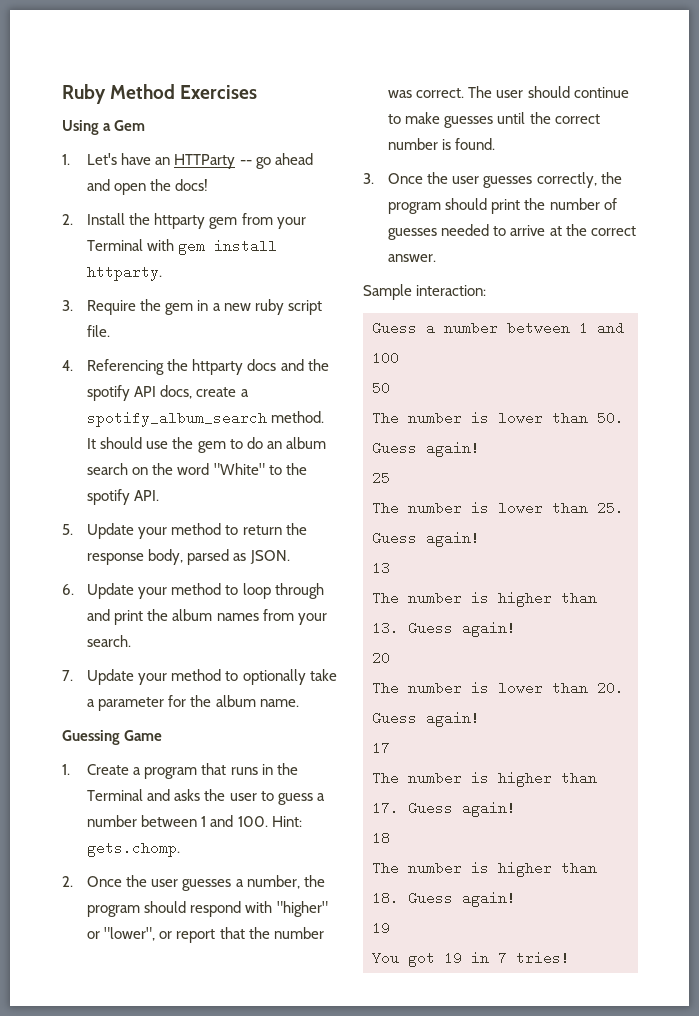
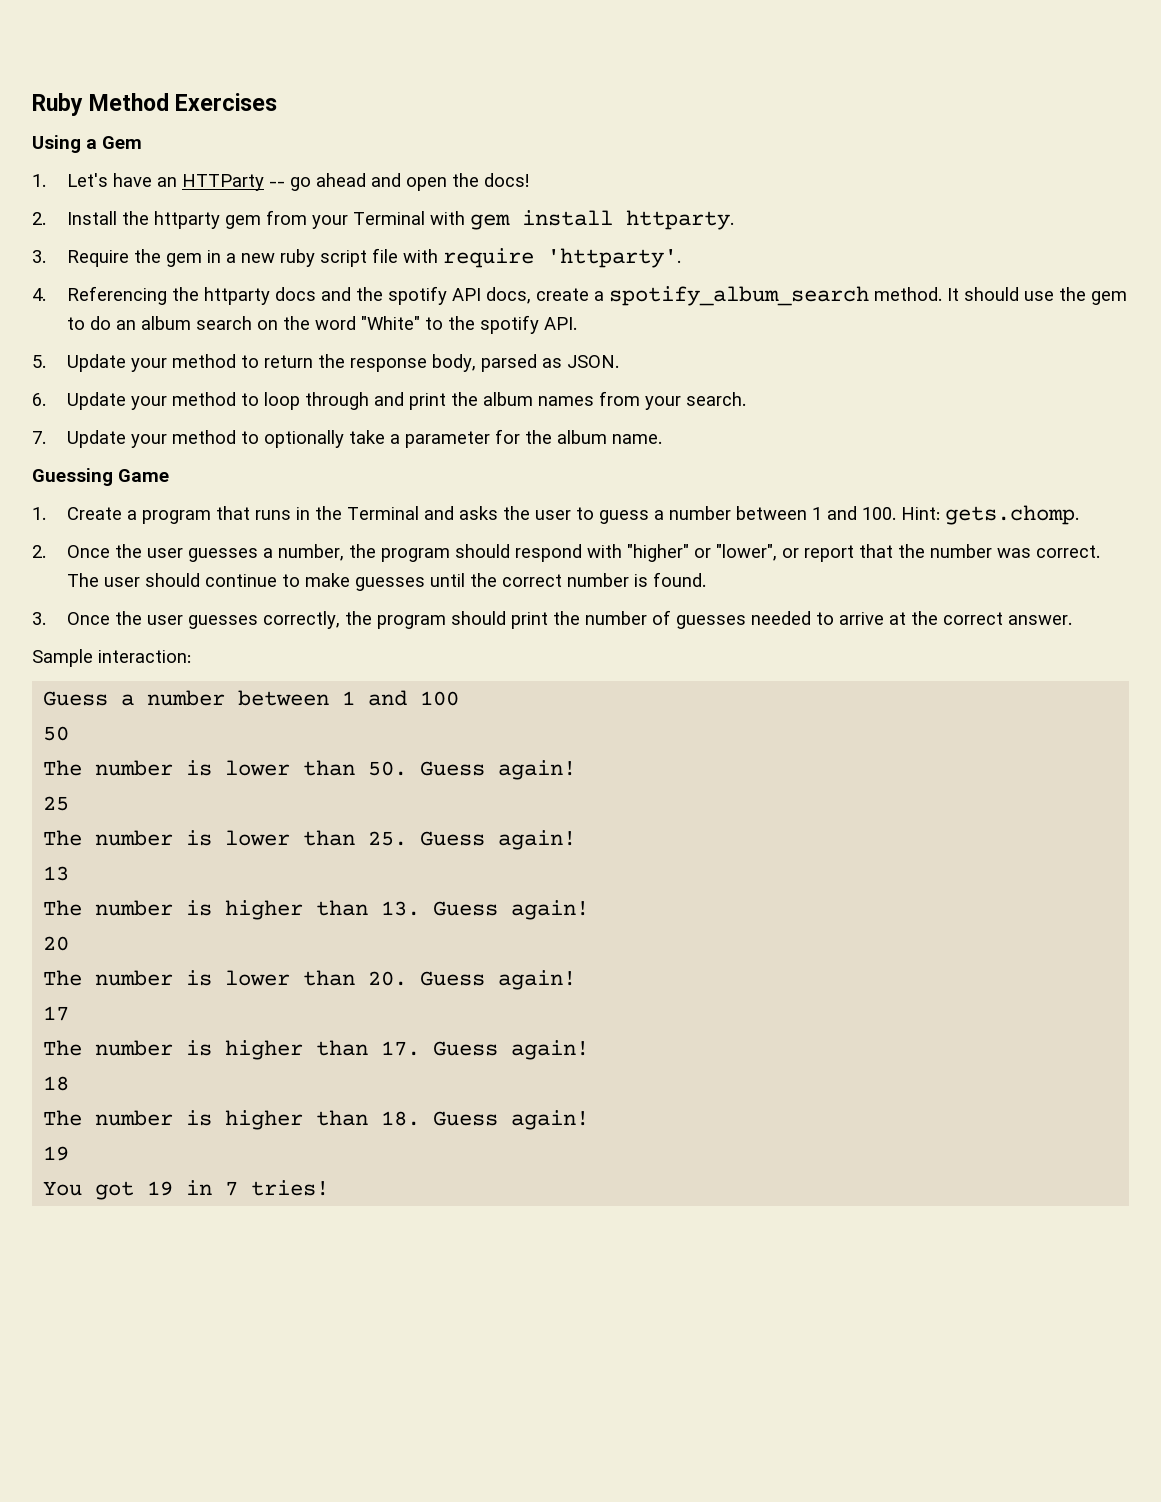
[87,325,111,337] file. -> [371,248,681,268] file with require 'httparty'.

